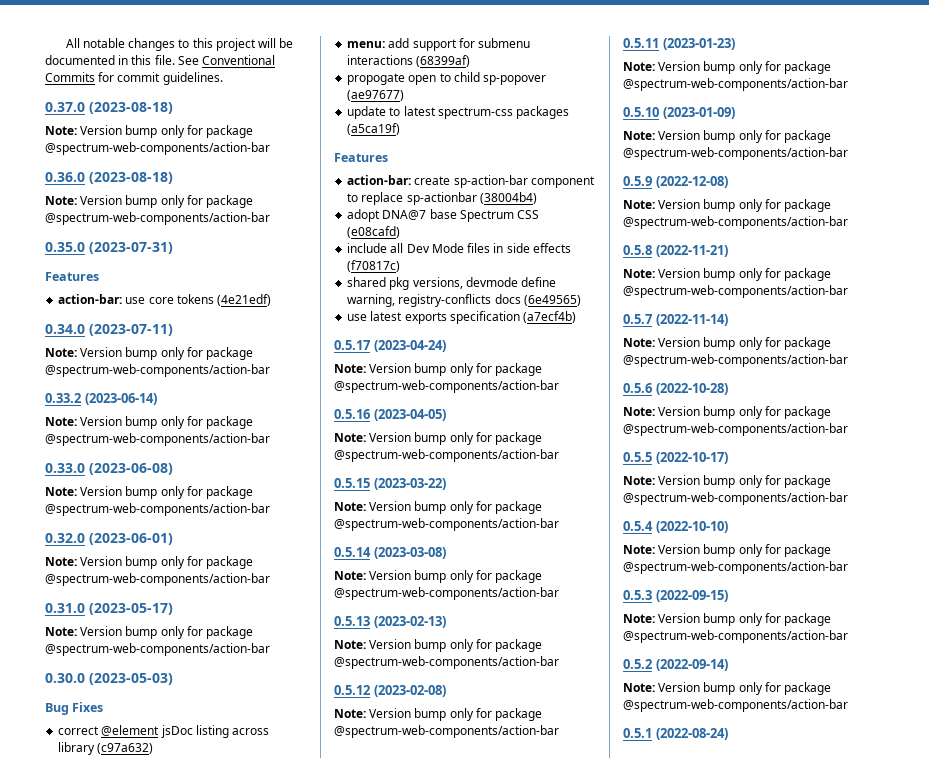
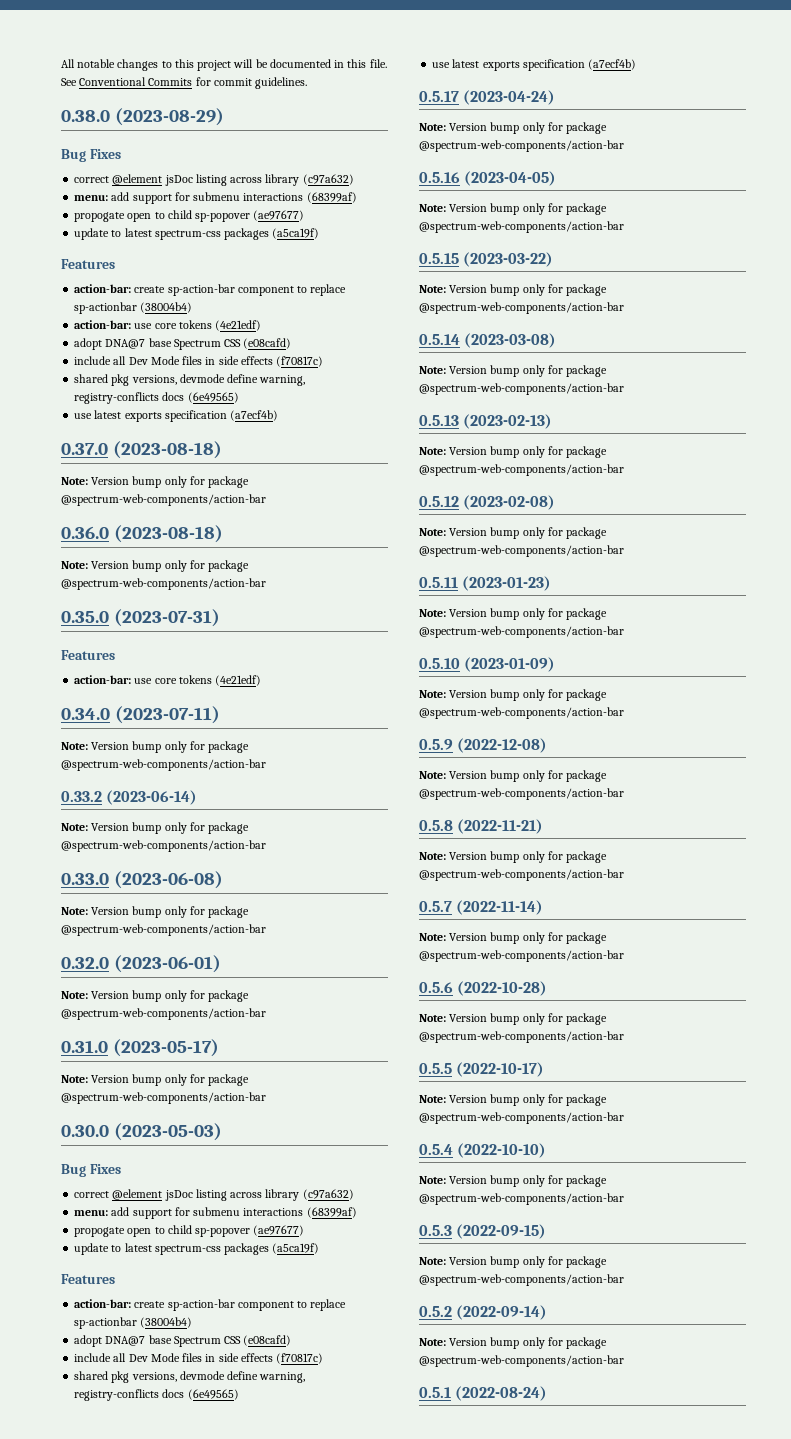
(223, 78) none -> [61,108,224,126] [61,149,121,162] [74,174,354,186] [74,192,357,204] [74,210,305,222] [74,228,320,240] [61,259,115,269] [74,284,347,296] [74,302,193,314] [74,320,262,331] [74,338,292,350] [74,356,324,367] [74,374,306,386] [74,392,239,404] [74,410,279,422] // 0.38.0 (2023-08-29) // Bug Fixes // correct @element jsDoc listing across library (c97a632) // menu: add support for submenu interactions (68399af) // propogate open to child sp-popover (ae97677) // update to latest spectrum-css packages (a5ca19f) // Features // action-bar: create sp-action-bar component to replace sp-actionbar (38004b4) // action-bar: use core tokens (4e21edf) // adopt DNA@7 base Spectrum CSS (e08cafd) // include all Dev Mode files in side effects (f70817c) // shared pkg versions, devmode define warning, registry-conflicts docs (6e49565) // use latest exports specification (a7ecf4b)

